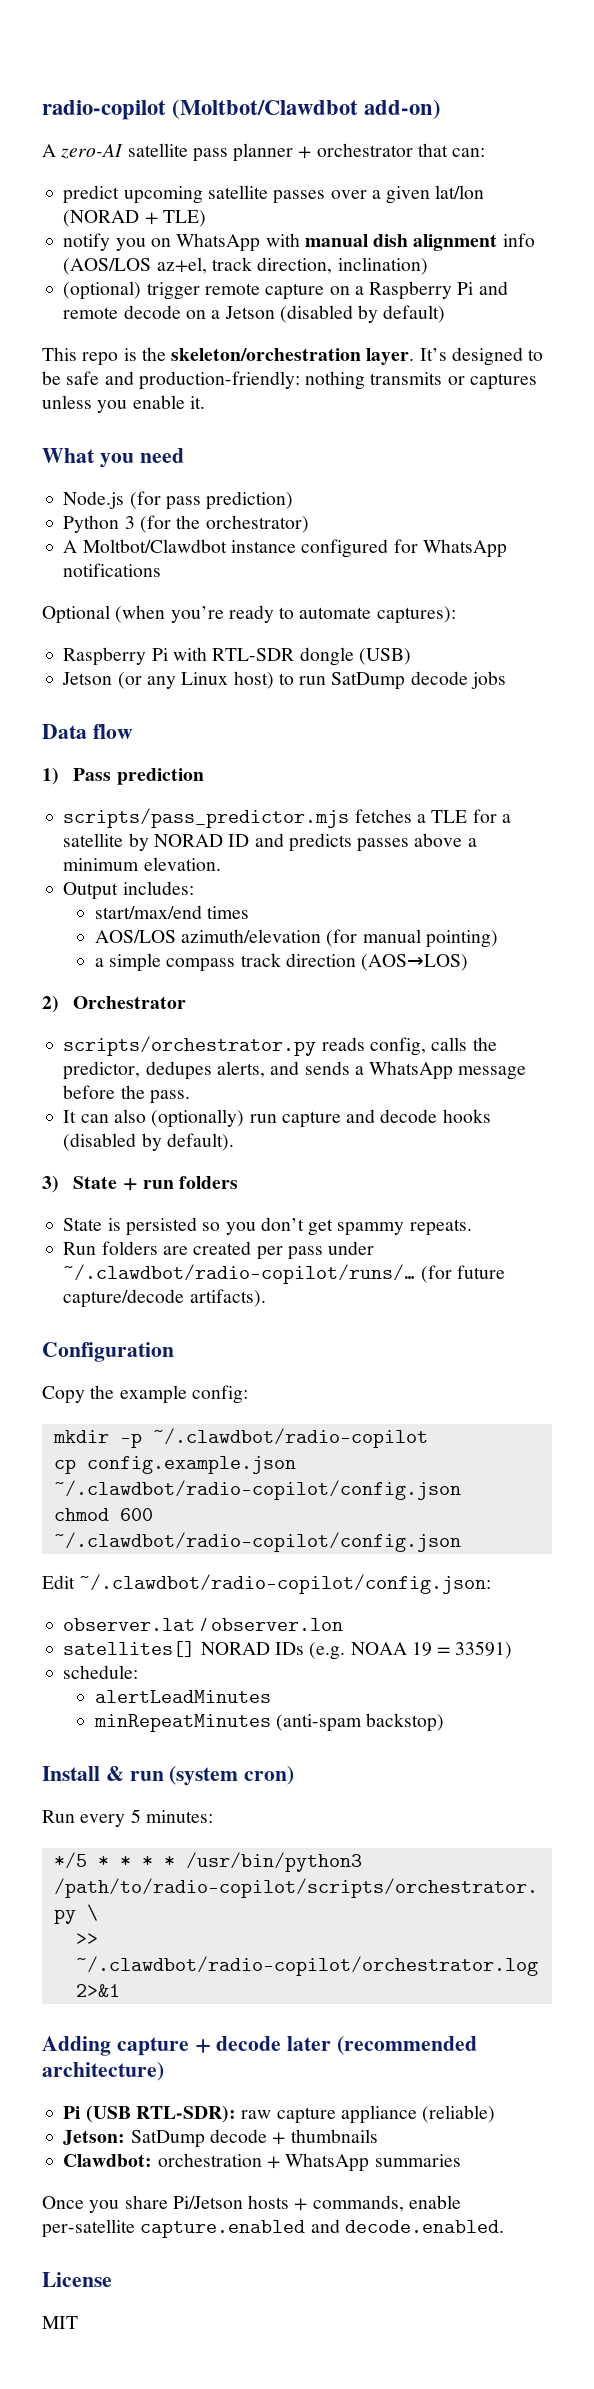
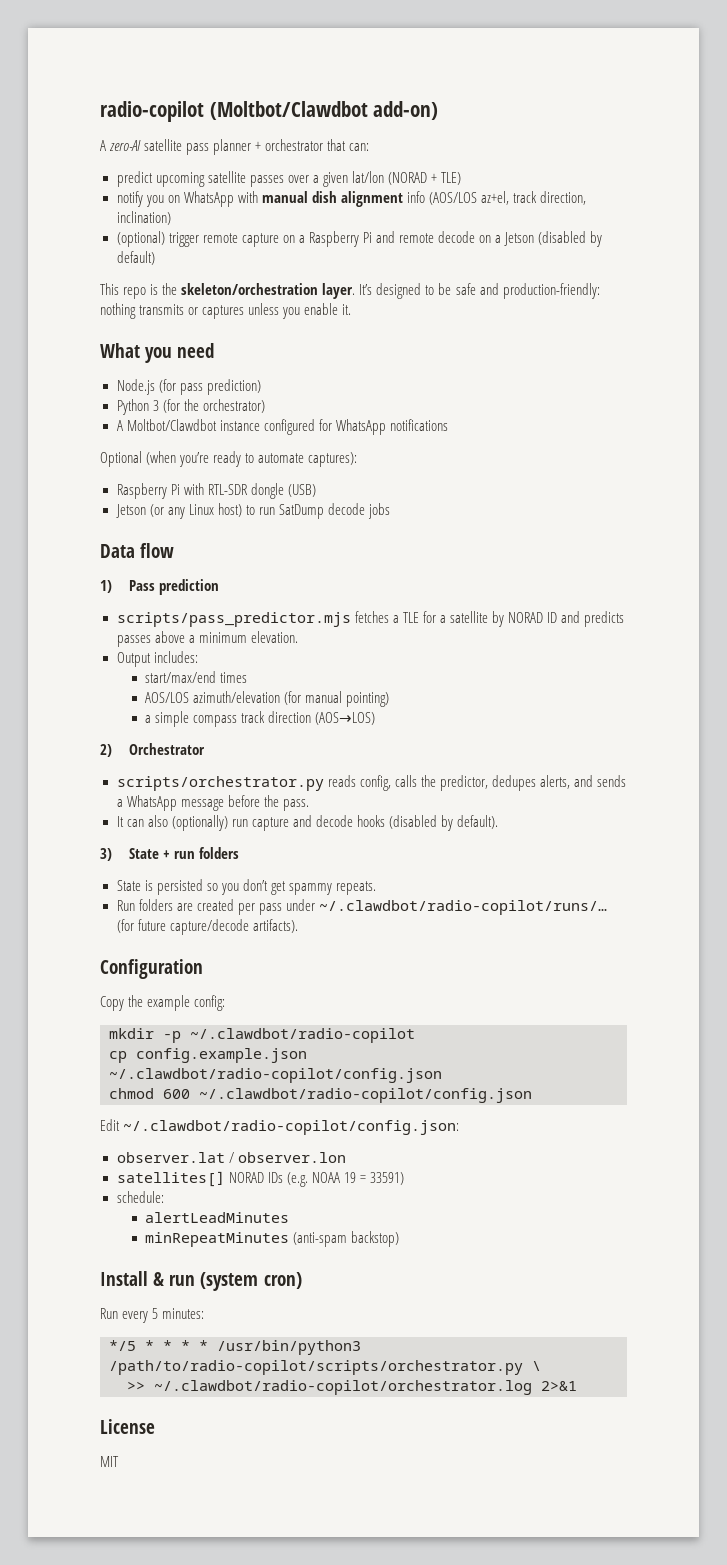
[42,2036,478,2056] [42,2062,164,2081] [63,2105,496,2124] [63,2129,378,2148] [63,2153,461,2172] [42,2195,461,2213] [42,2219,504,2238] // Adding capture + decode later (recommended architecture) // Pi (USB RTL-SDR): raw capture appliance (reliable) // Jetson: SatDump decode + thumbnails // Clawdbot: orchestration + WhatsApp summaries // Once you share Pi/Jetson hosts + commands, enable per-satellite capture.enabled and decode.enabled. -> (577, 1386) none

